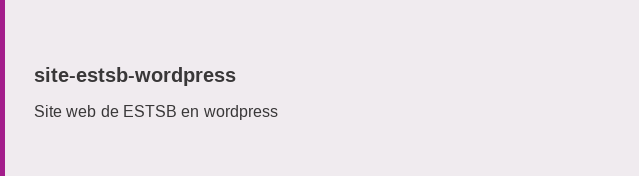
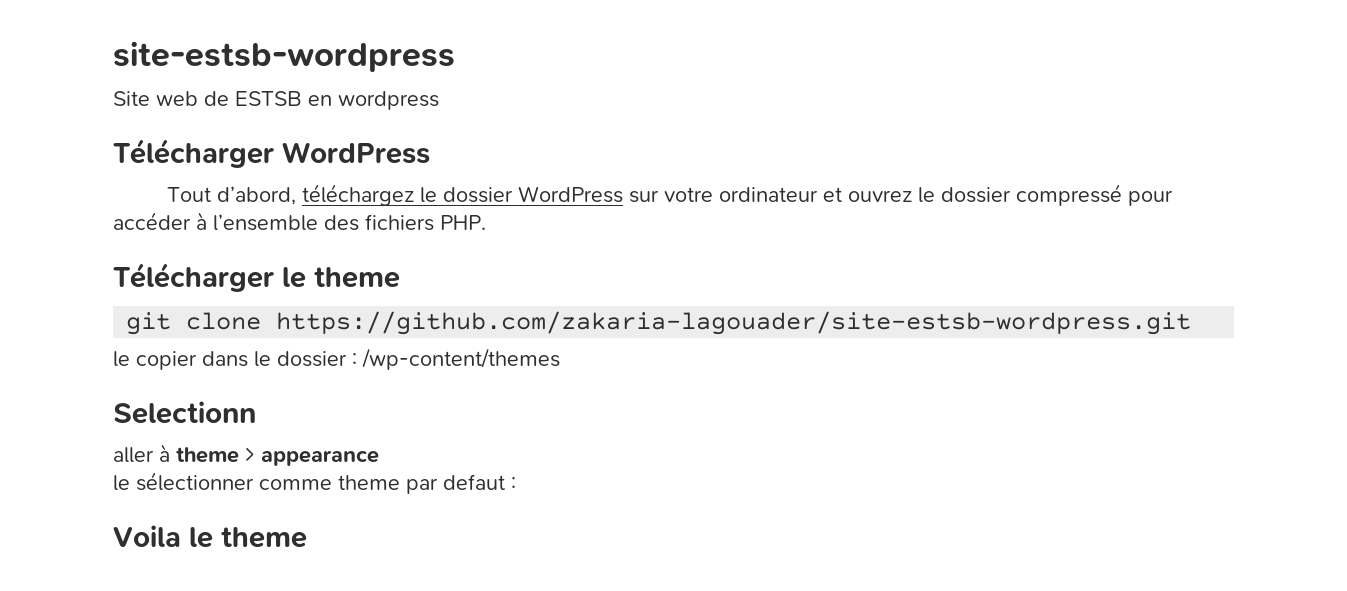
(278, 112) none -> [113,138,430,168] [167,184,1174,206] [113,212,486,231] [113,262,400,292] [126,311,1192,335] [113,348,560,370] [113,401,256,424] [113,444,379,466] [113,472,516,494] [113,525,307,548] // Télécharger WordPress // Tout d’abord, téléchargez le dossier WordPress sur votre ordinateur et ouvrez le dossier compressé pour accéder à l’ensemble des fichiers PHP. // Télécharger le theme // git clone https://github.com/zakaria-lagouader/site-estsb-wordpress.git // le copier dans le dossier : /wp-content/themes // Selectionn // aller à theme > appearance // le sélectionner comme theme par defaut : // Voila le theme

